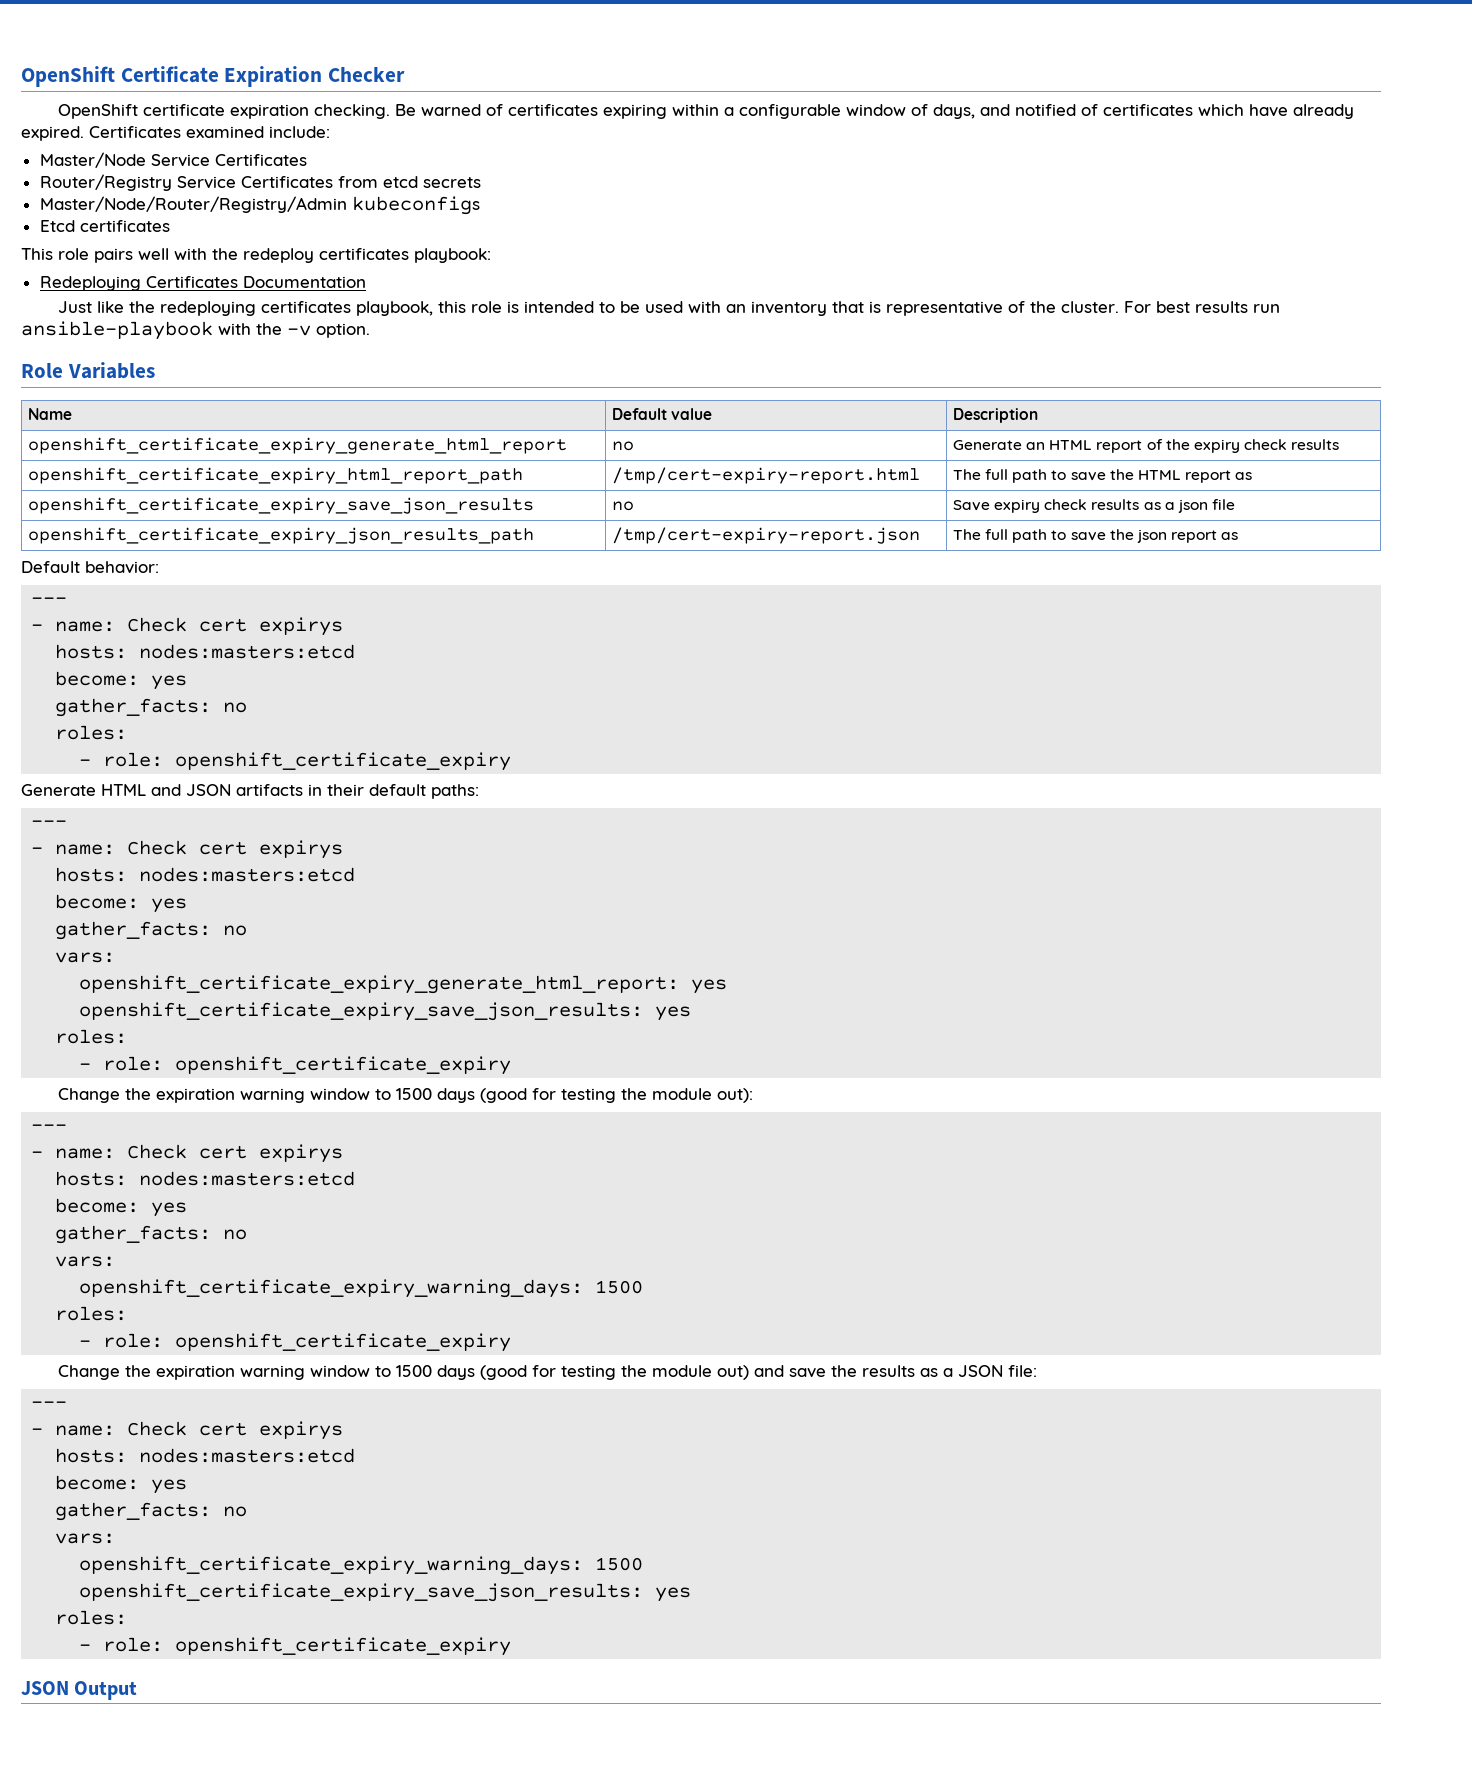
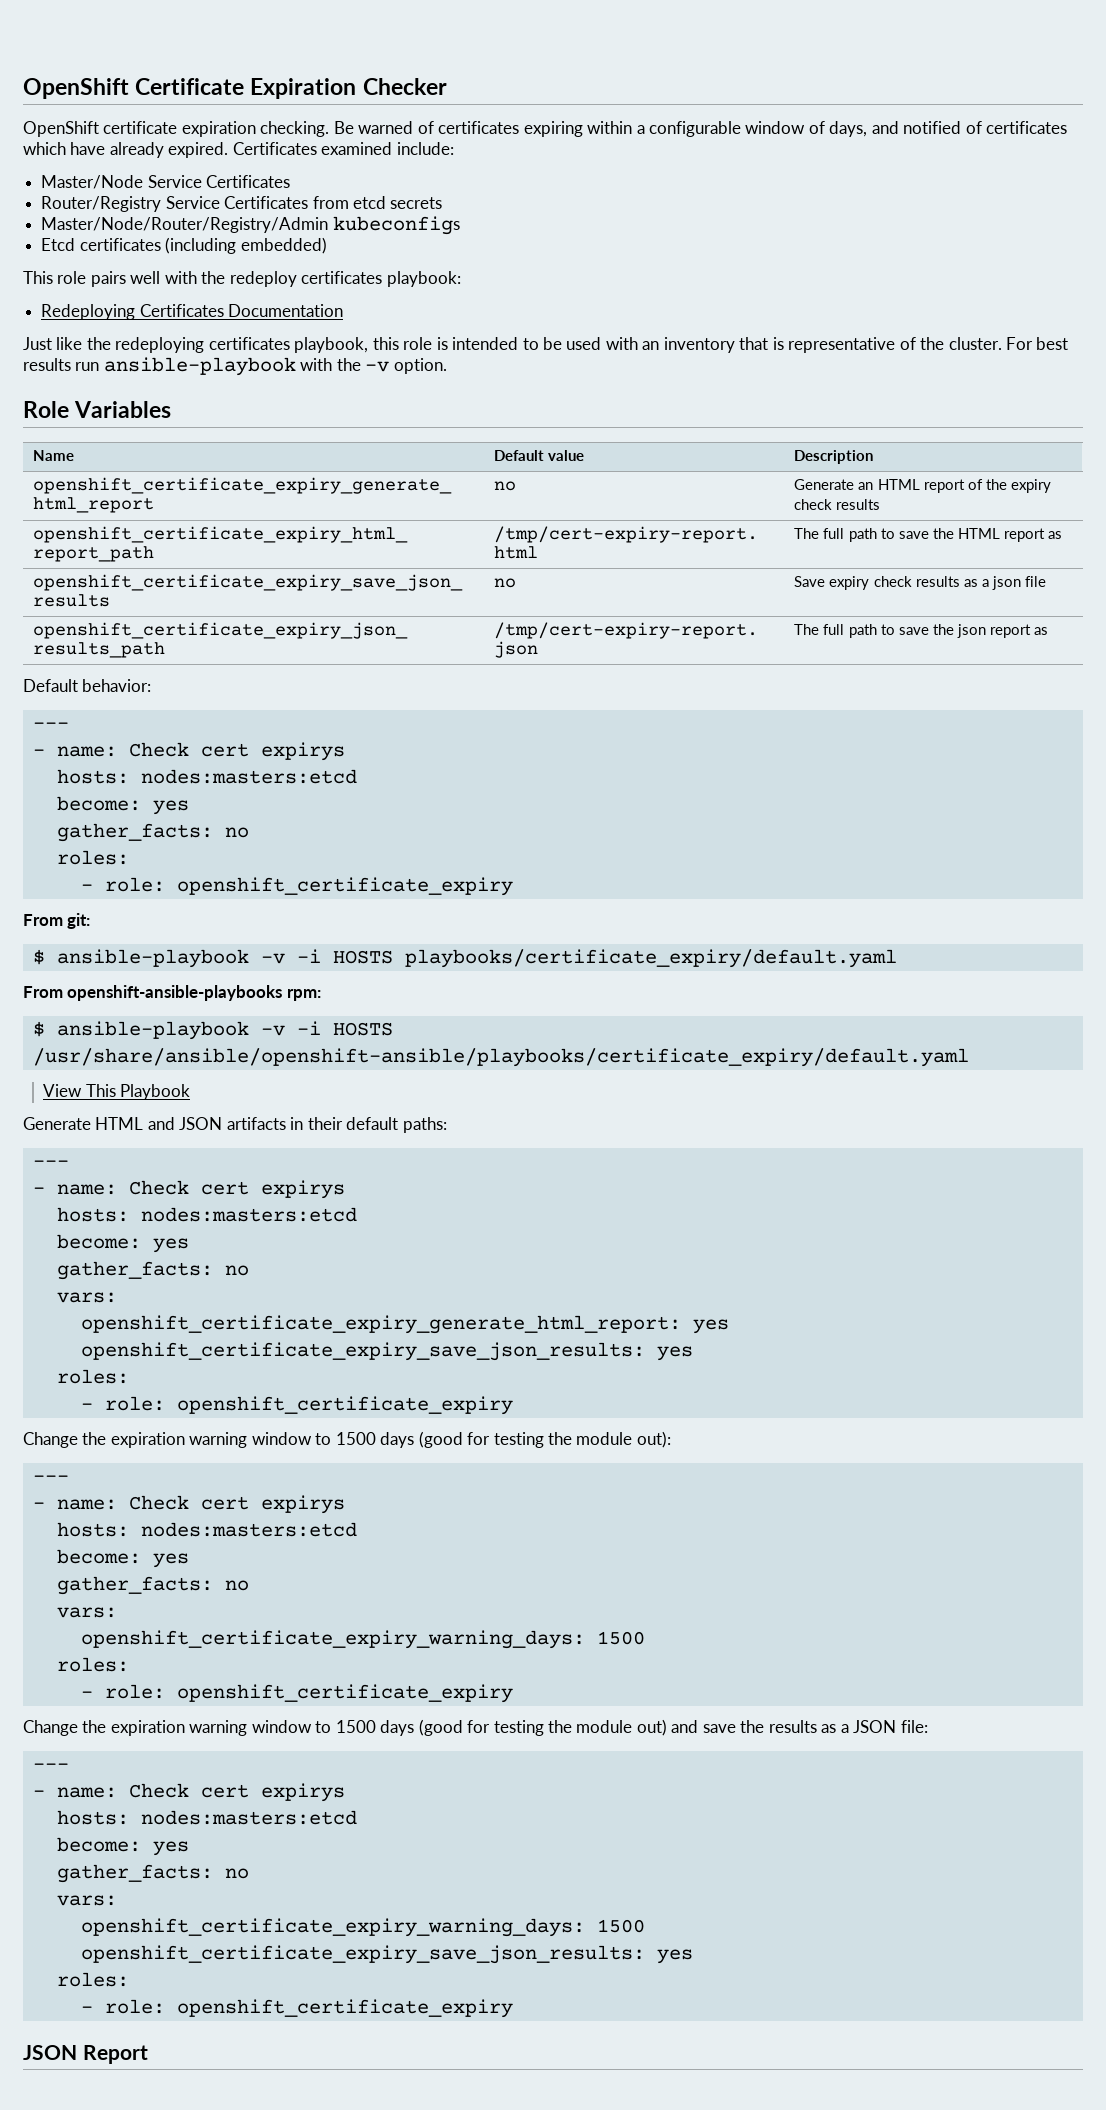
(170, 226) none -> [165,237,327,254] (including embedded)
(512, 761) none -> [23,913,91,929] [32,949,897,968] [23,985,321,1001] [32,1021,393,1040] [32,1048,969,1067] [43,1084,191,1100] // From git: // $ ansible-playbook -v -i HOSTS playbooks/certificate_expiry/default.yaml // From openshift-ansible-playbooks rpm: // $ ansible-playbook -v -i HOSTS /usr/share/ansible/openshift-ansible/playbooks/certificate_expiry/default.yaml // View This Playbook
[74,1681,138,1700] Output -> [82,2045,148,2064] Report

